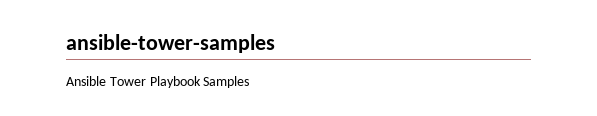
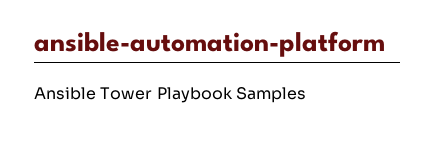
[66,34,275,53] ansible-tower-samples -> [34,31,385,57] ansible-automation-platform

